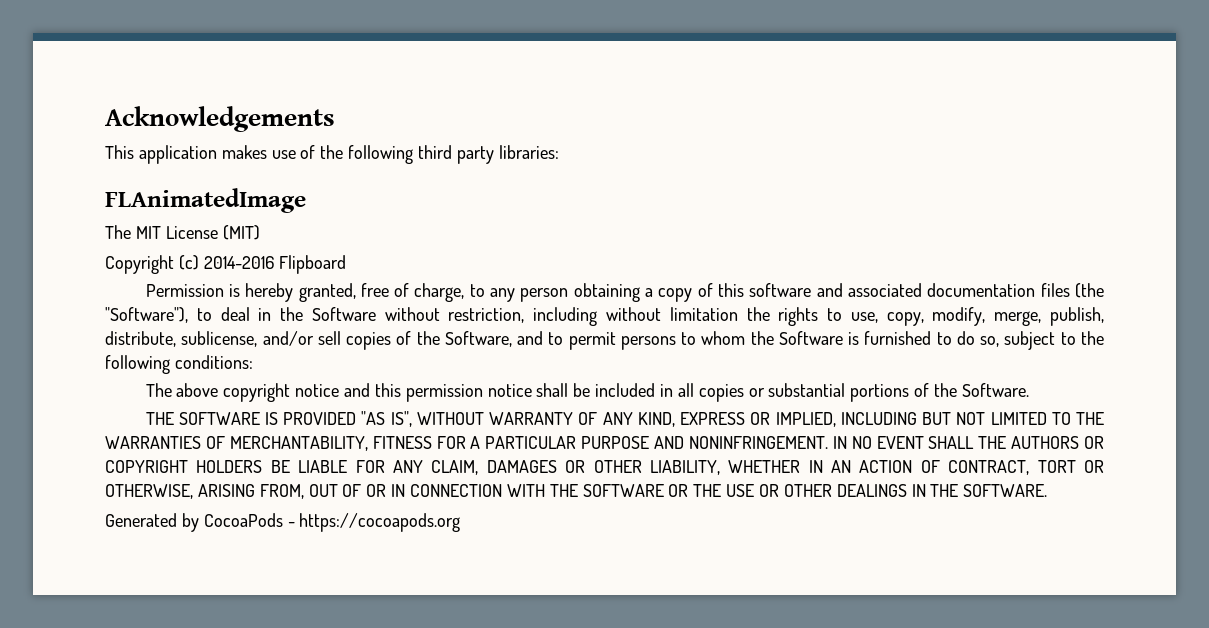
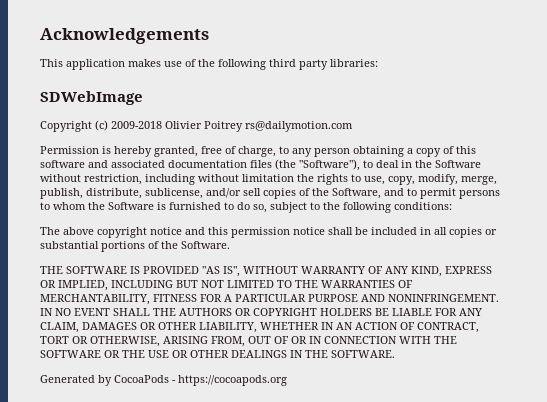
[105,188,306,213] [105,225,260,240] [105,255,346,274] FLAnimatedImage // The MIT License (MIT) // Copyright (c) 2014-2016 Flipboard -> [40,91,143,105] [40,120,353,132] SDWebImage // Copyright (c) 2009-2018 Olivier Poitrey rs@dailymotion.com

